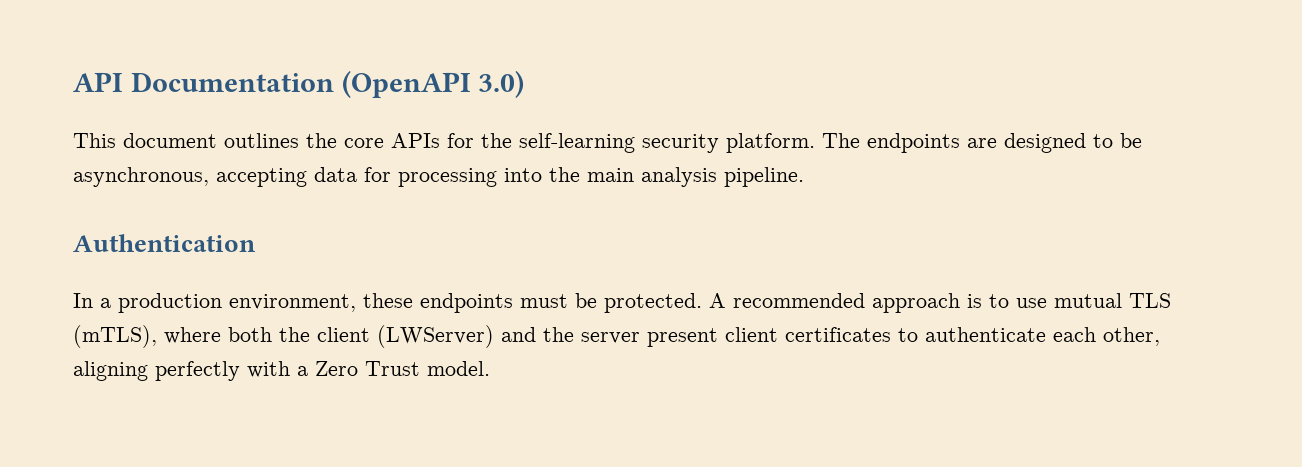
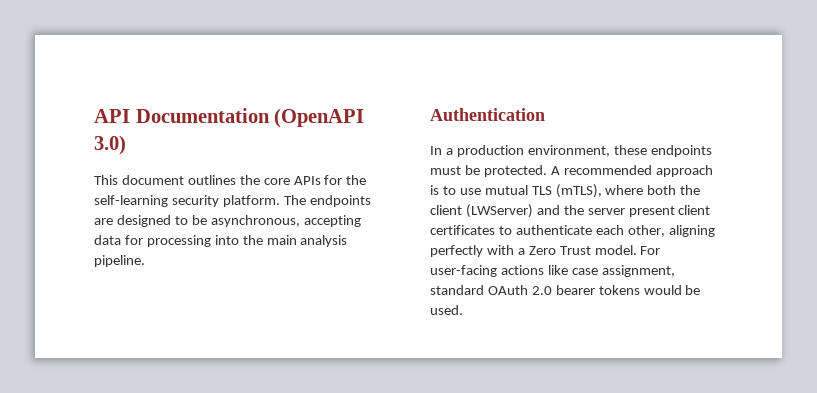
(490, 368) none -> [640,246,661,255] [430,265,675,277] [430,285,701,295] [430,305,463,315] For user-facing actions like case assignment, standard OAuth 2.0 bearer tokens would be used.

